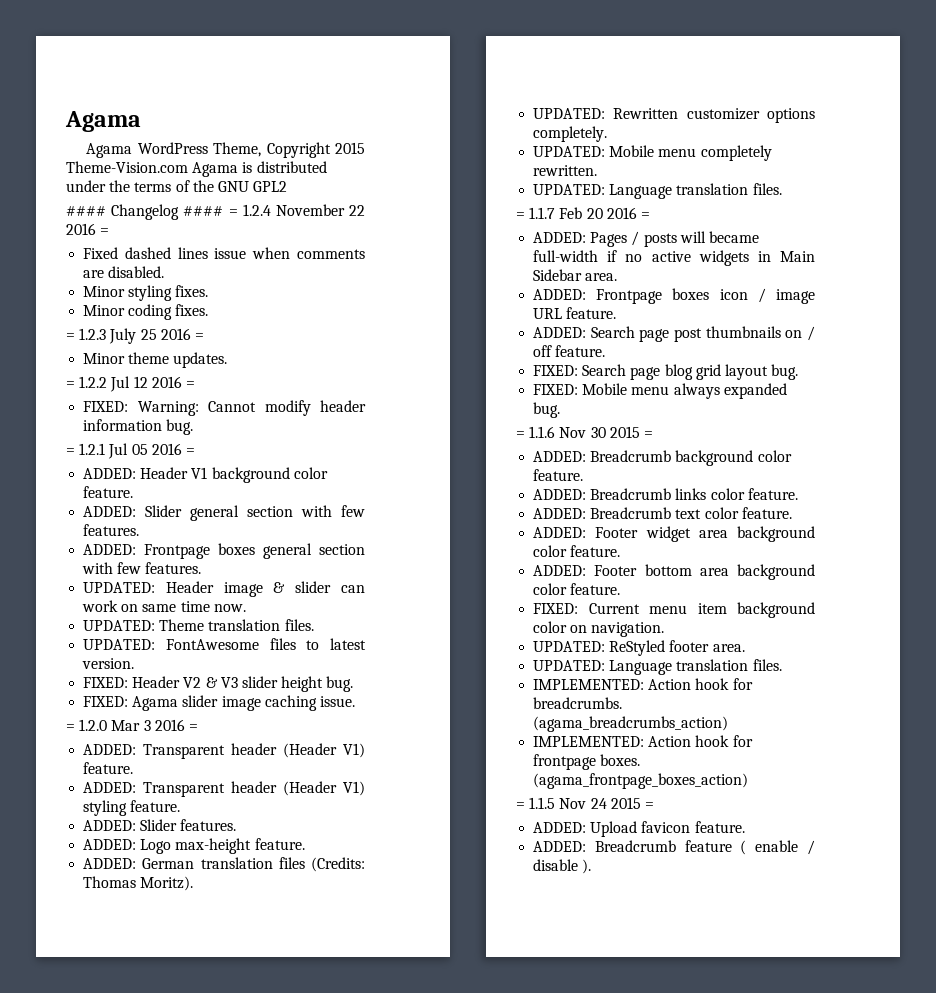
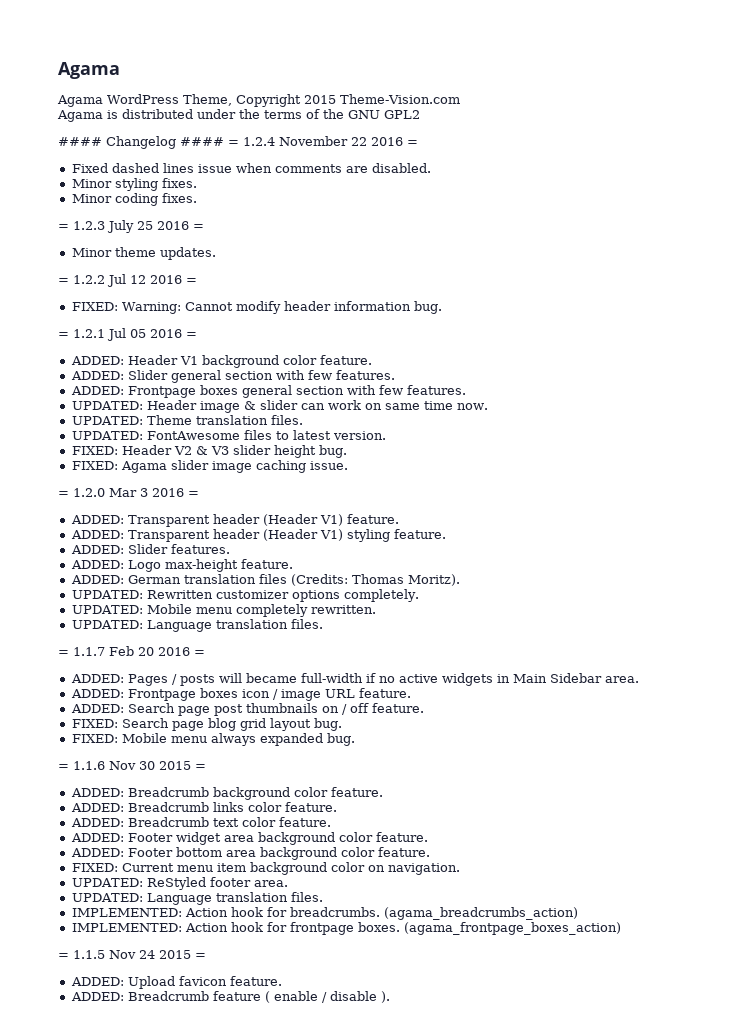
(188, 167) none -> (460, 99) //

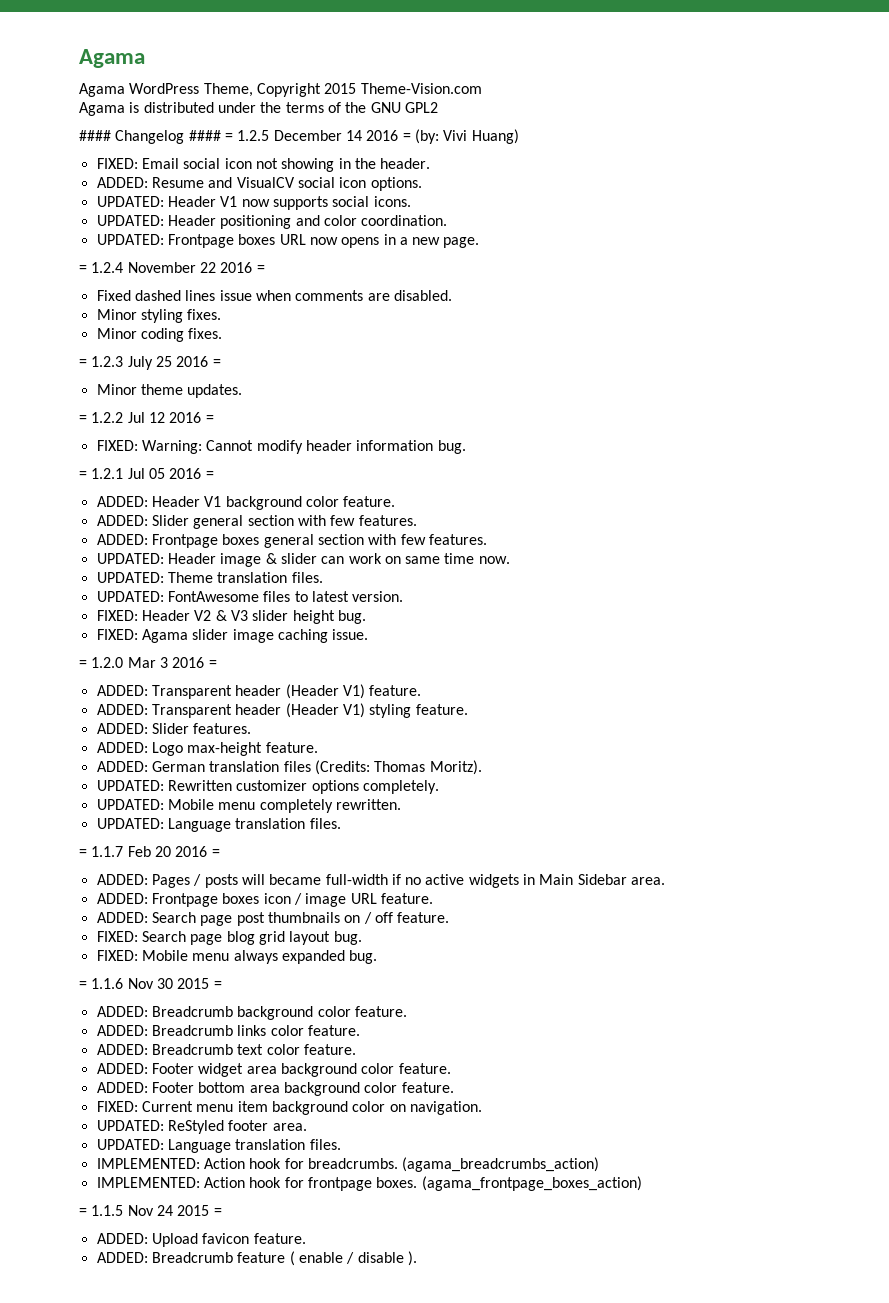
(239, 143) none -> [237,129,519,144] [96,158,431,172] [96,177,422,191] [96,196,411,210] [96,215,448,229] [96,234,480,248] [79,265,87,273] 1.2.5 December 14 2016 = (by: Vivi Huang) // FIXED: Email social icon not showing in the header. // ADDED: Resume and VisualCV social icon options. // UPDATED: Header V1 now supports social icons. // UPDATED: Header positioning and color coordination. // UPDATED: Frontpage boxes URL now opens in a new page. // =

